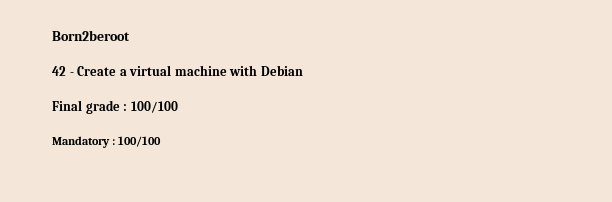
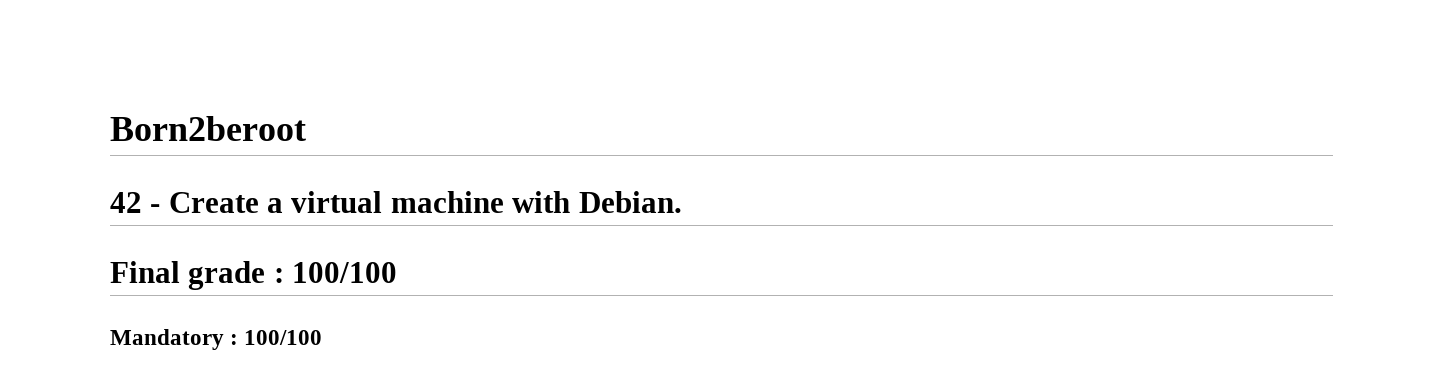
[260,65,303,76] Debian -> [578,191,682,213] Debian.

